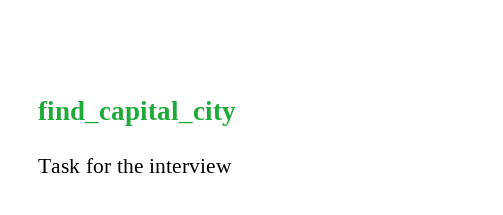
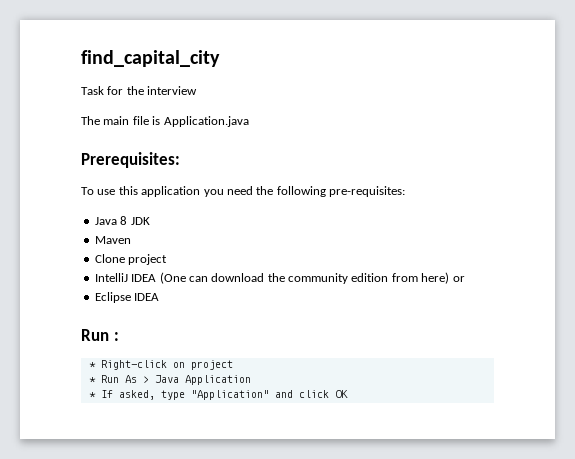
(233, 166) none -> [81,116,249,127] [81,152,180,168] [81,186,405,197] [94,216,150,225] [94,236,131,244] [94,254,168,265] [94,272,465,284] [94,292,160,303] [81,329,119,341] [88,360,233,370] [88,375,251,385] [88,390,348,400] // The main file is Application.java // Prerequisites: // To use this application you need the following pre-requisites: // Java 8 JDK // Maven // Clone project // IntelliJ IDEA (One can download the community edition from here) or // Eclipse IDEA // Run : // * Right-click on project // * Run As > Java Application // * If asked, type "Application" and click OK

